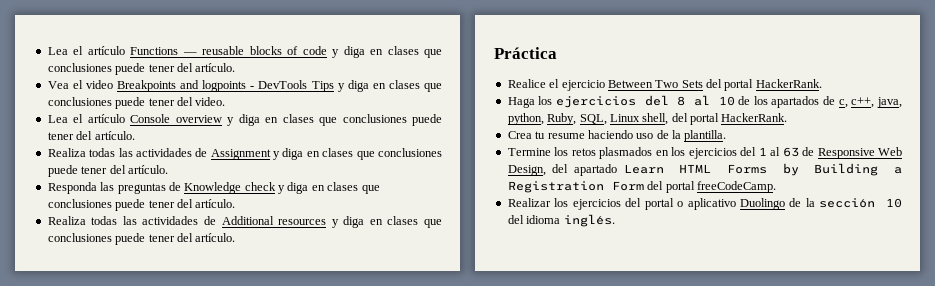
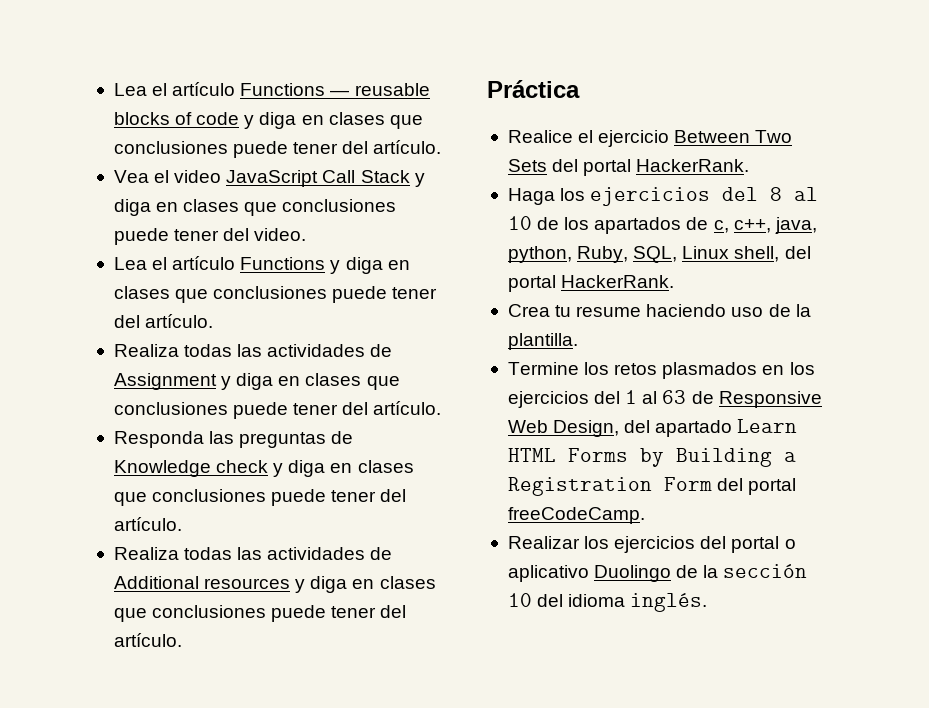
[117,80,334,92] Breakpoints and logpoints - DevTools Tips -> [226,170,410,187] JavaScript Call Stack
[130,114,222,123] Console overview -> [240,257,326,270] Functions

